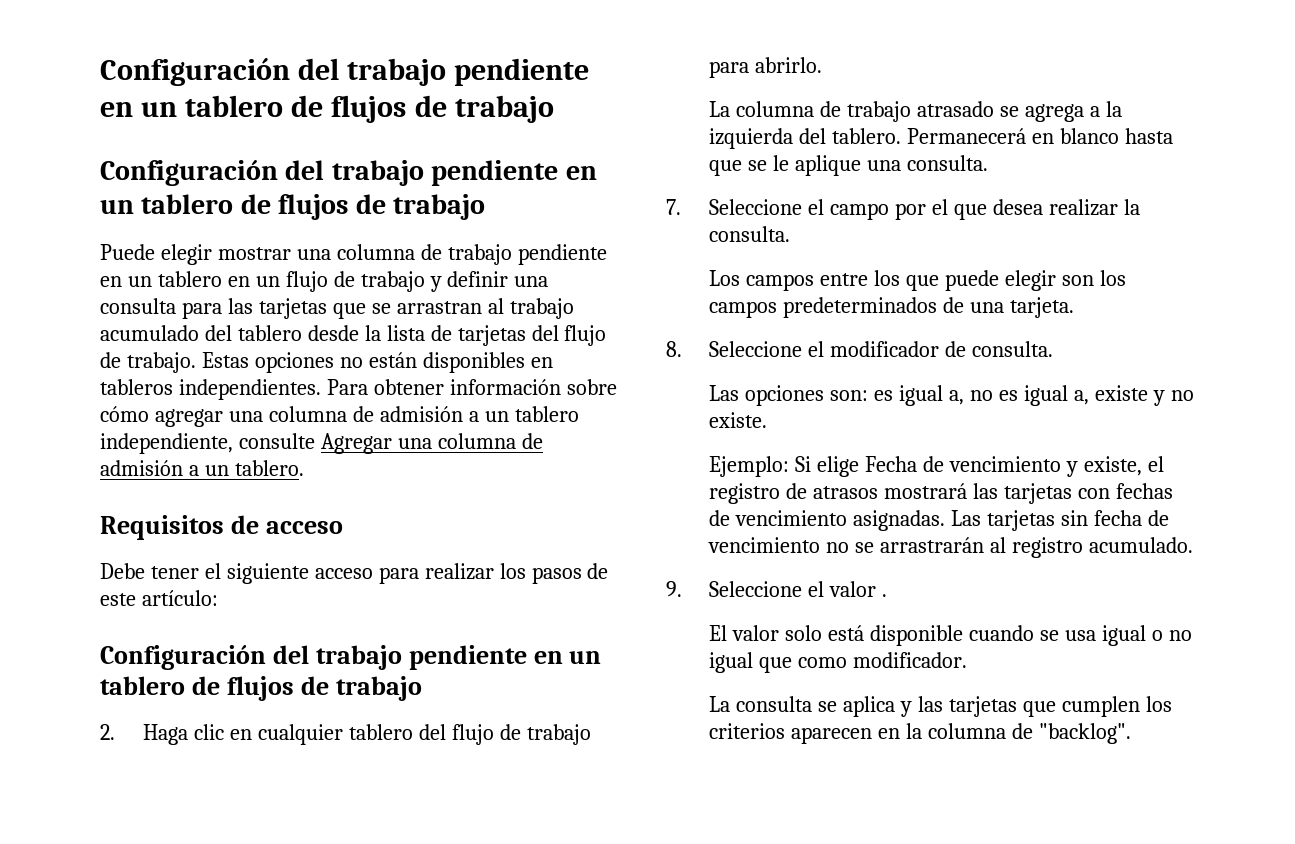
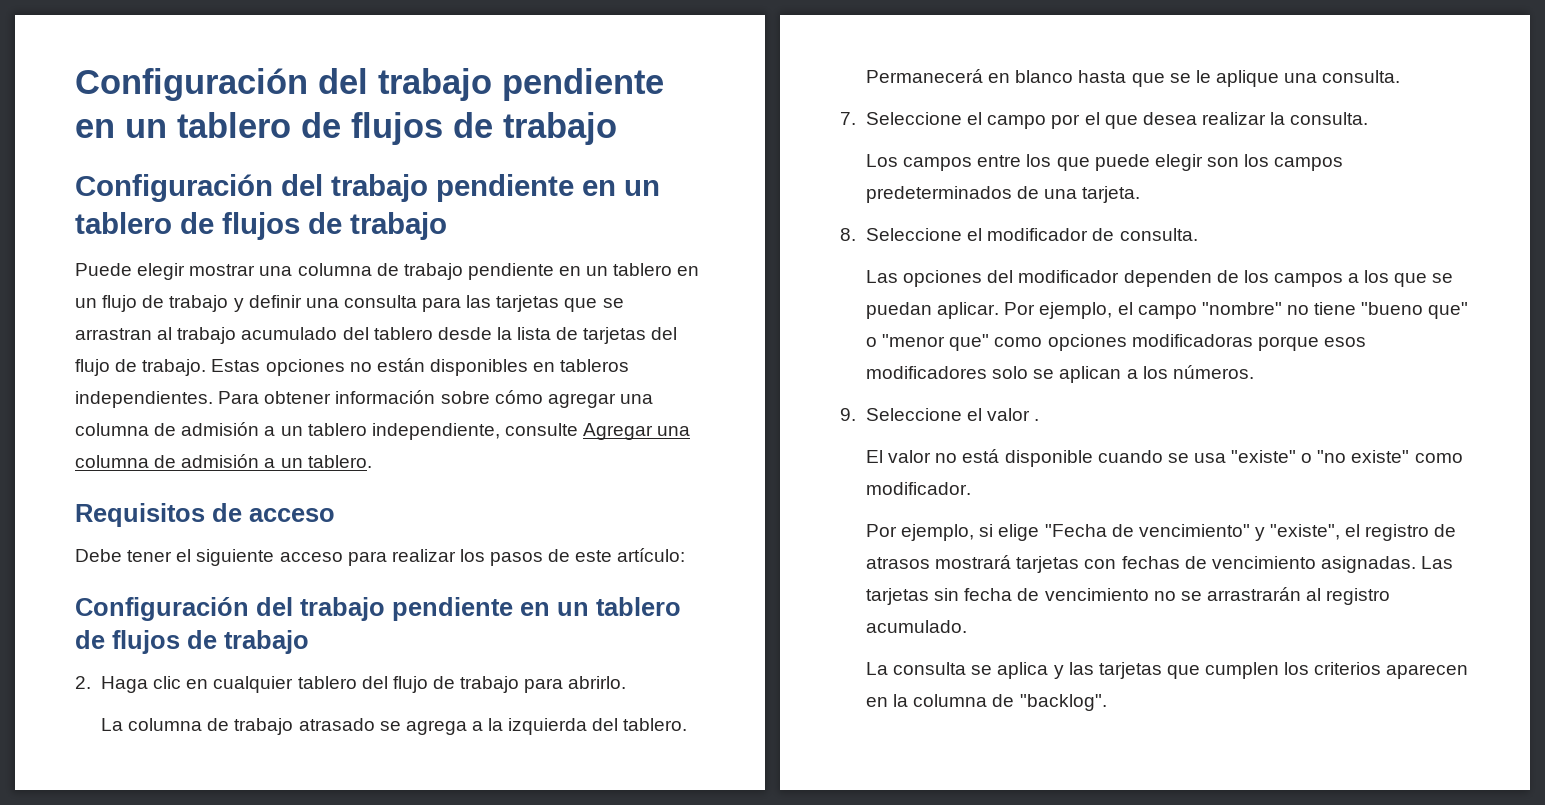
[830,385,1194,406] [709,412,768,428] [709,456,1142,477] son: es igual a, no es igual a, existe y no existe. // Ejemplo: Si elige Fecha de vencimiento y existe, -> [987,270,1454,287] [865,302,1469,319] [865,334,1366,351] [865,365,1254,383] [840,408,1040,421] [865,449,1463,467] [865,482,971,495] [865,524,1341,541] del modificador dependen de los campos a los que se puedan aplicar. Por ejemplo, el campo "nombre" no tiene "bueno que" o "menor que" como opciones modificadoras porque esos modificadores solo se aplican a los números. // 9. Seleccione el valor . // El valor no está disponible cuando se usa "existe" o "no existe" como modificador. // Por ejemplo, si elige "Fecha de vencimiento" y "existe",
[972,483,998,499] las -> (1012, 562) none
[666,581,888,597] [709,625,1192,646] [709,652,968,673] // 9. Seleccione el valor . // El valor solo está disponible cuando se usa igual o no igual que como modificador. -> (967, 626) none

